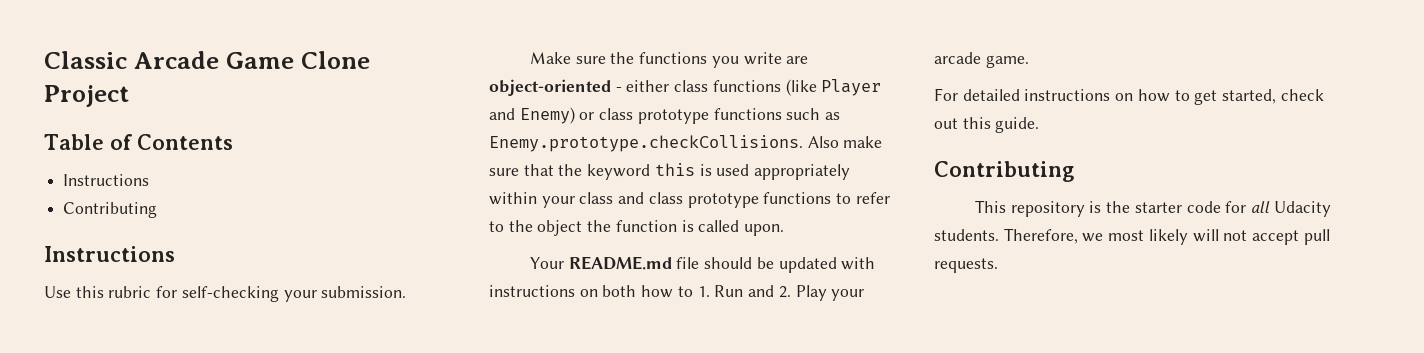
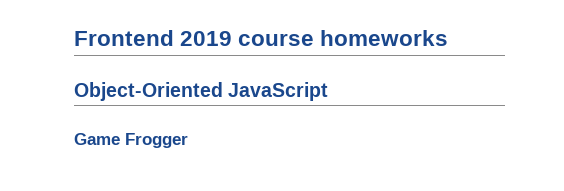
[44,51,370,69] [44,85,129,107] [44,134,233,150] [63,174,150,186] [63,202,158,218] [44,246,175,262] [44,286,407,302] [529,52,809,68] [489,79,882,96] [489,107,841,124] [489,135,883,152] [489,163,851,180] [489,192,890,208] [489,220,785,236] [529,256,876,273] [489,285,865,301] [934,52,1029,68] [934,88,1324,105] [934,117,1040,133] [934,161,1074,182] [974,200,1331,217] [934,228,1330,245] [934,258,998,273] Classic Arcade Game Clone Project // Table of Contents // Instructions // Contributing // Instructions // Use this rubric for self-checking your submission. // Make sure the functions you write are object-oriented - either class functions (like Player and Enemy) or class prototype functions such as Enemy.prototype.checkCollisions. Also make sure that the keyword this is used appropriately within your class and class prototype functions to refer to the object the function is called upon. // Your README.md file should be updated with instructions on both how to 1. Run and 2. Play your arcade game. // For detailed instructions on how to get started, check out this guide. // Contributing // This repository is the starter code for all Udacity students. Therefore, we most likely will not accept pull requests. -> [74,30,449,46] [74,82,329,101] [74,133,188,148] Frontend 2019 course homeworks // Object-Oriented JavaScript // Game Frogger

